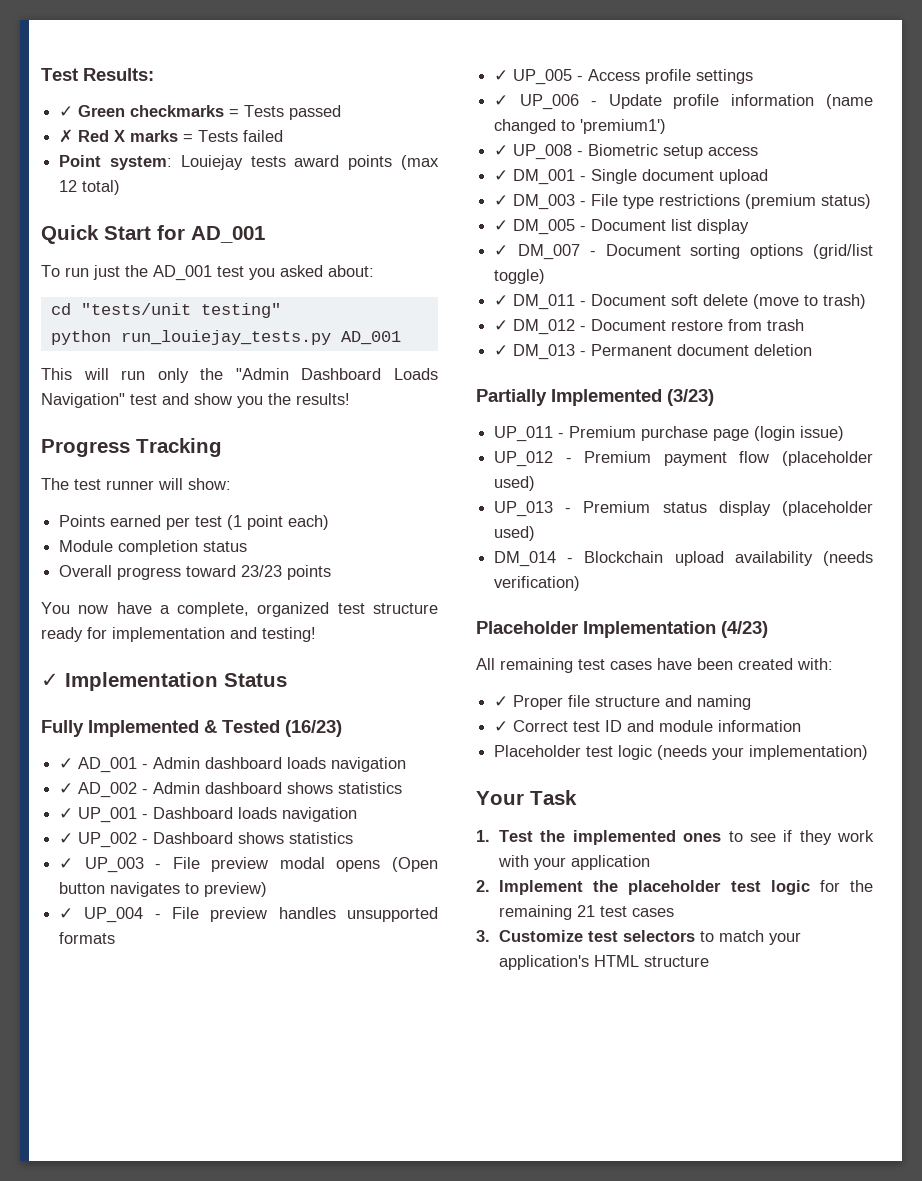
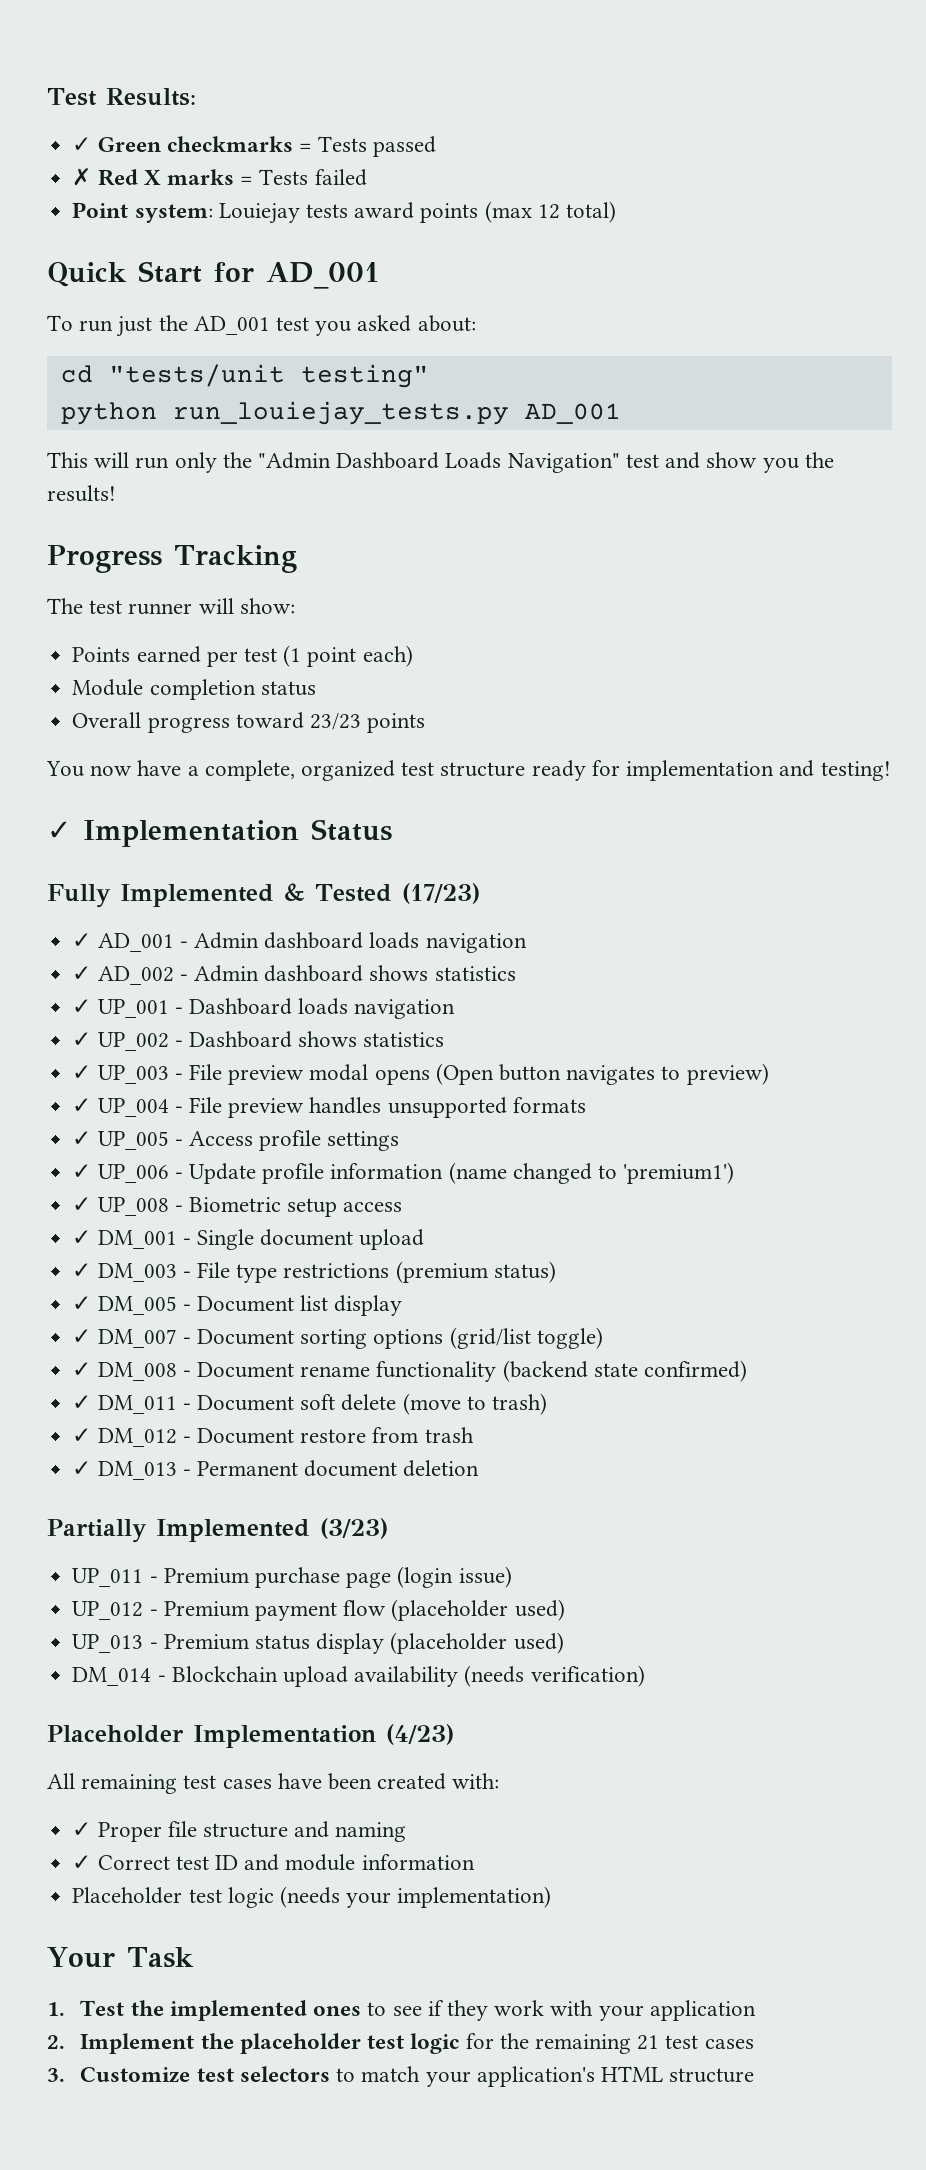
[285,720,342,737] (16/23) -> [401,883,480,904] (17/23)
(546, 276) none -> [72,1360,747,1382] // ✓ DM_008 - Document rename functionality (backend state confirmed)

